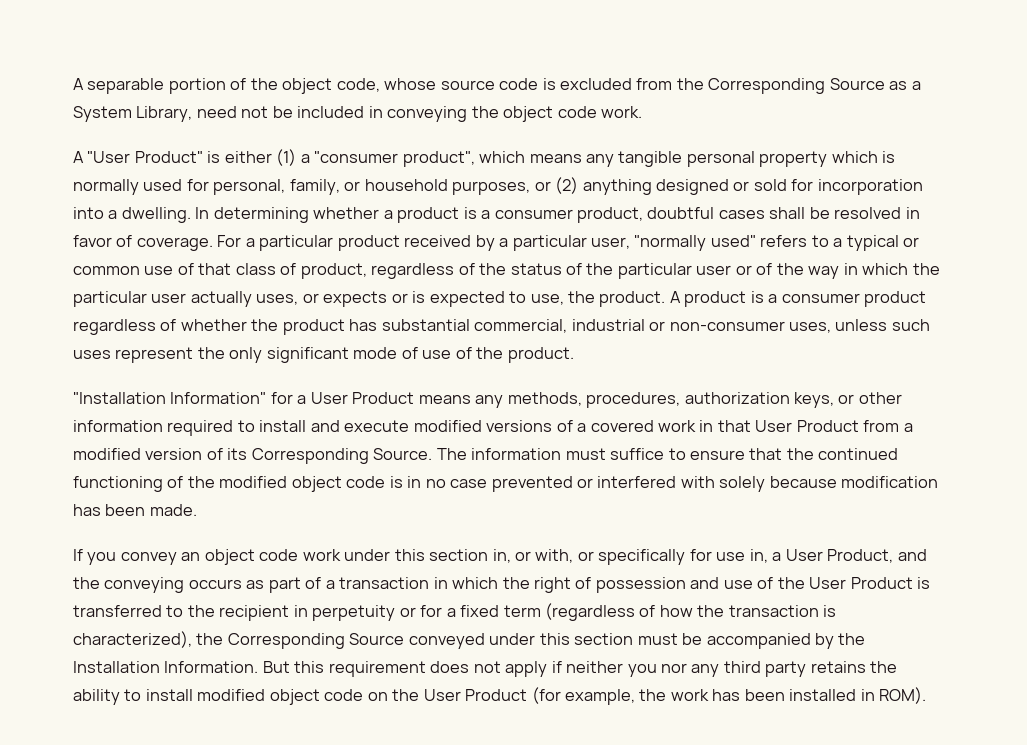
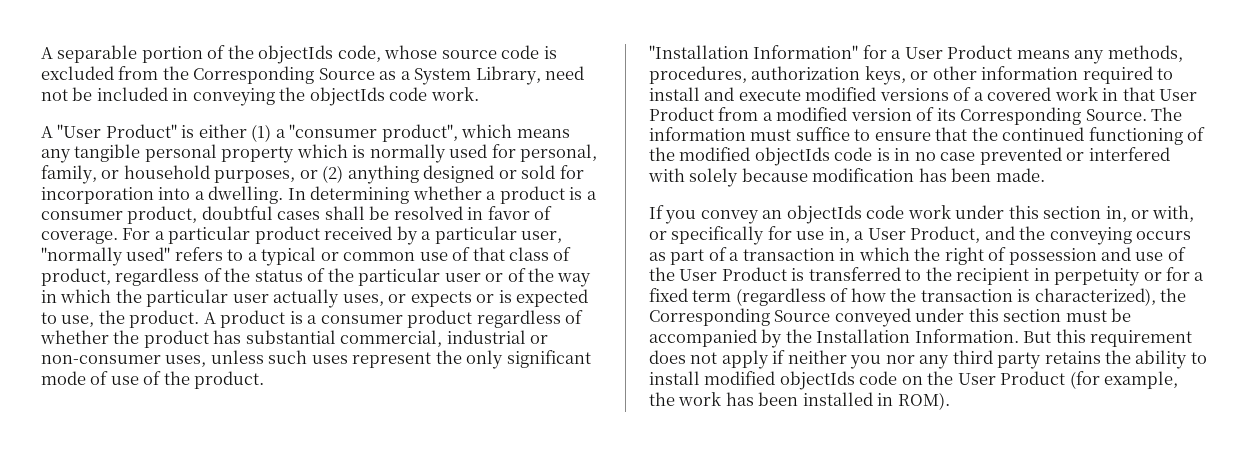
[282,78,333,94] object -> [258,45,334,64] objectIds
[503,106,554,122] object -> [309,87,385,106] objectIds
[291,476,342,492] object -> [754,147,830,166] objectIds
[204,549,255,565] object -> [786,205,862,224] objectIds
[269,689,320,705] object -> [779,371,855,390] objectIds

